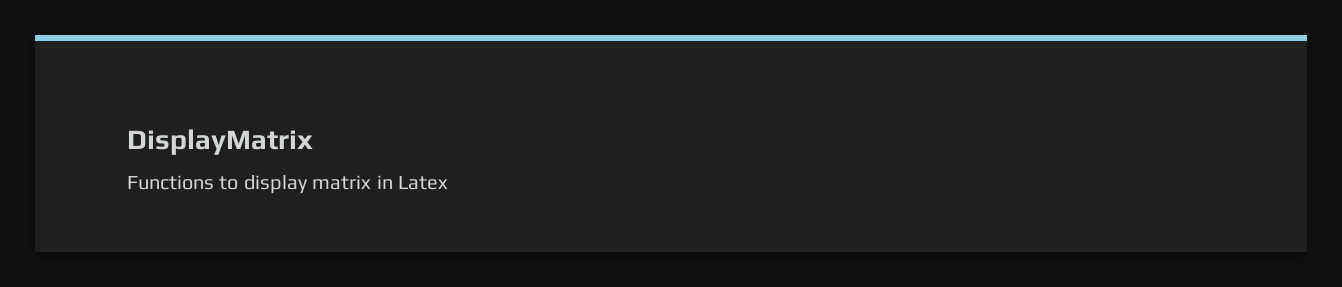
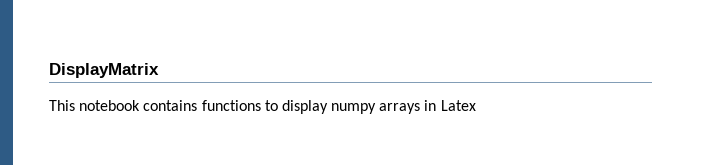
[127,175,372,194] Functions to display matrix -> [49,100,421,114] This notebook contains functions to display numpy arrays

